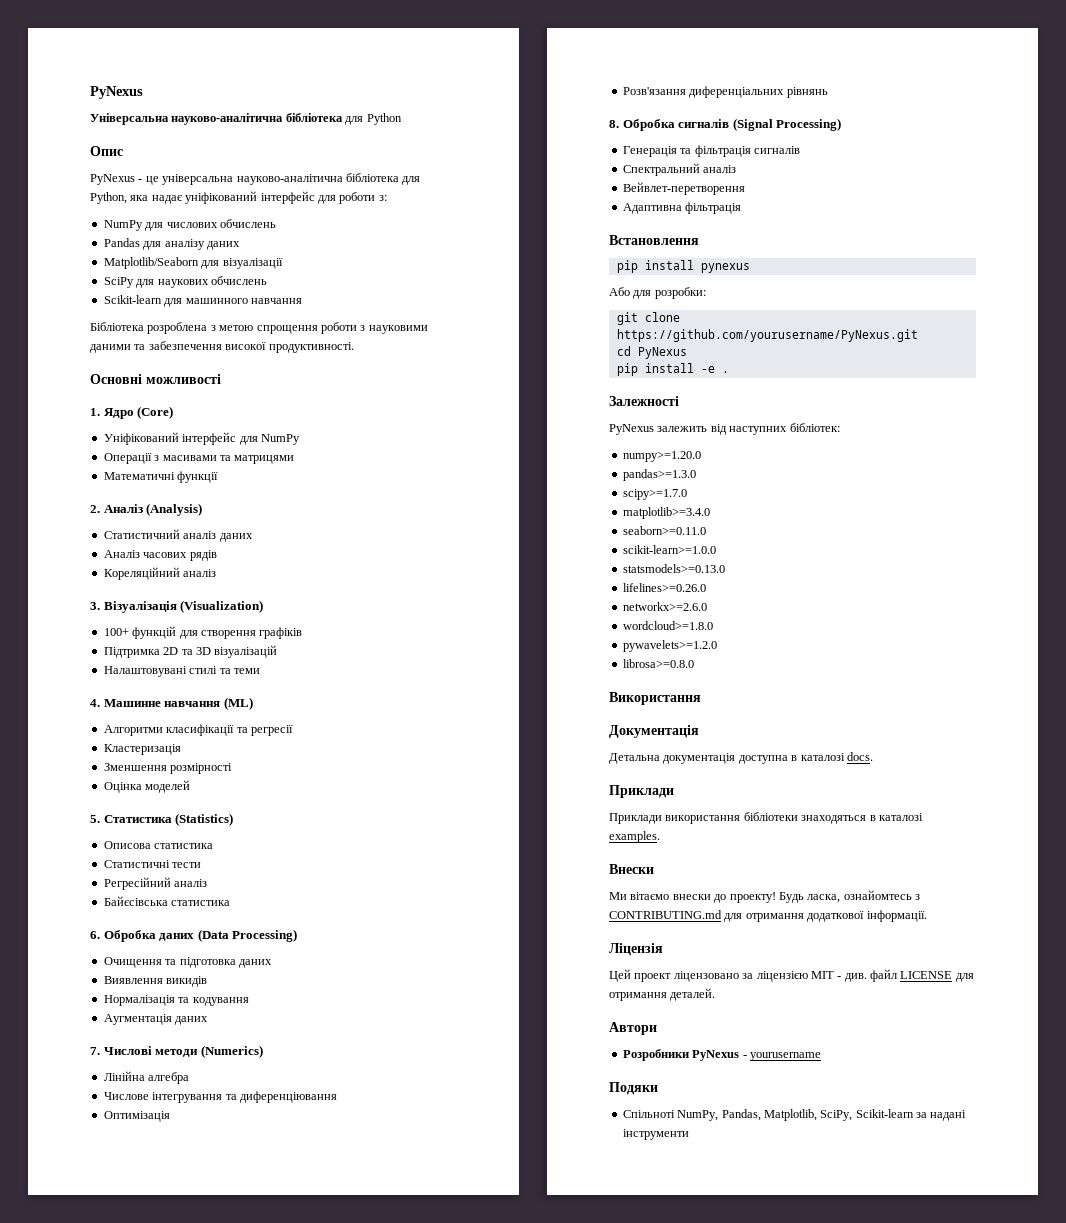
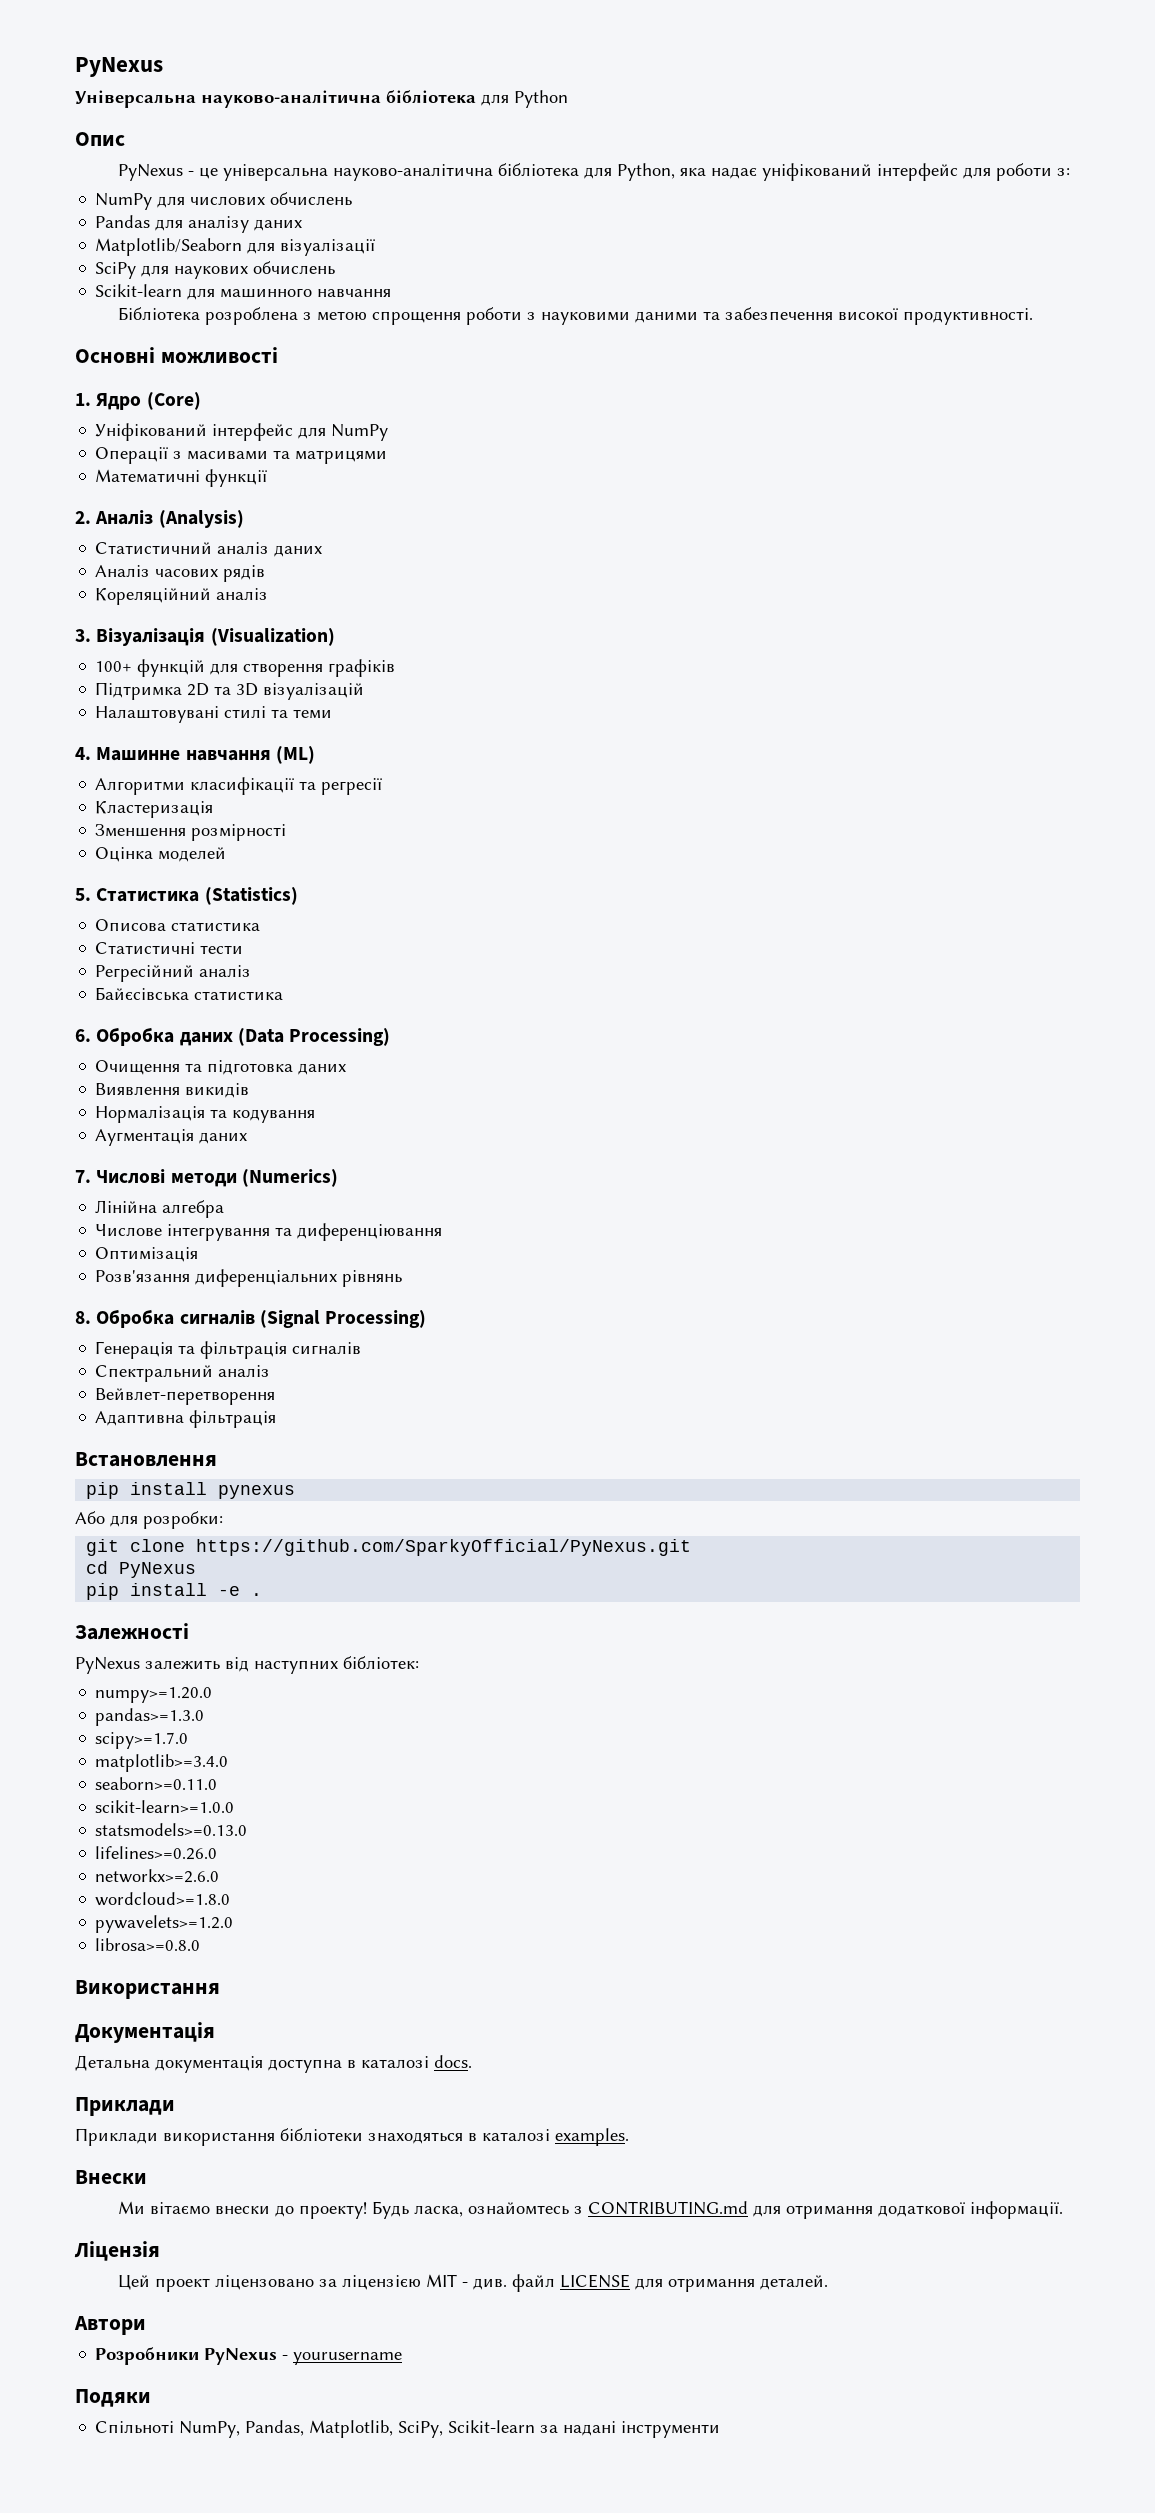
[616,329,918,342] https://github.com/yourusername/PyNexus.git -> [196,1539,692,1556] https://github.com/SparkyOfficial/PyNexus.git

